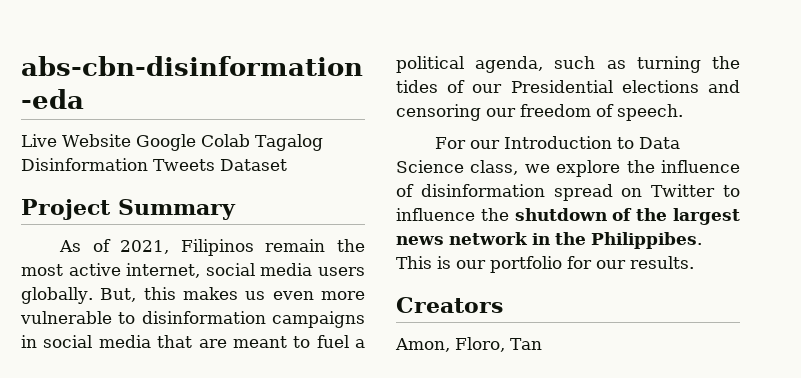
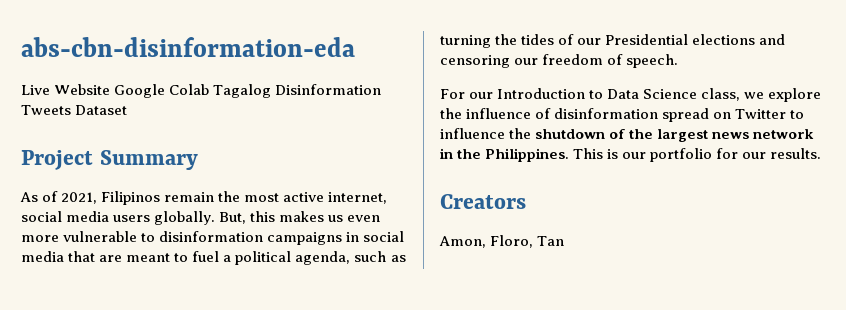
[591,232,702,249] Philippibes. -> [485,148,570,162] Philippines.

